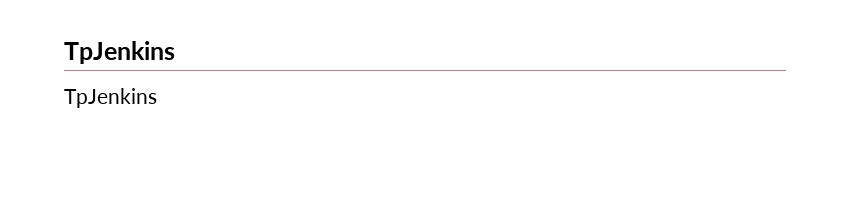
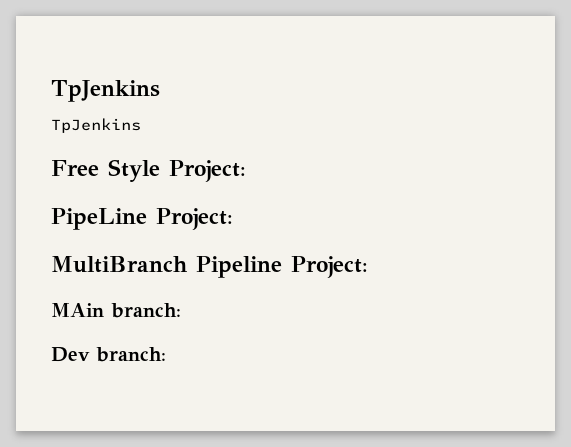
(157, 98) none -> [51,159,246,182] [51,208,233,230] [51,256,368,278] [51,303,181,318] [51,347,166,362] // Free Style Project: // PipeLine Project: // MultiBranch Pipeline Project: // MAin branch: // Dev branch:

